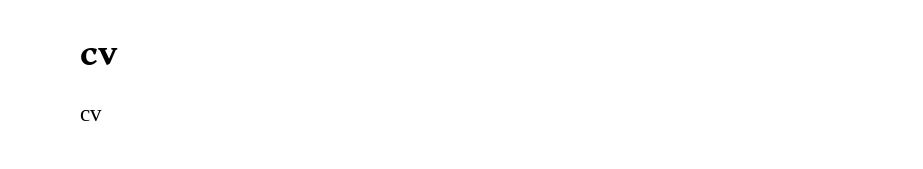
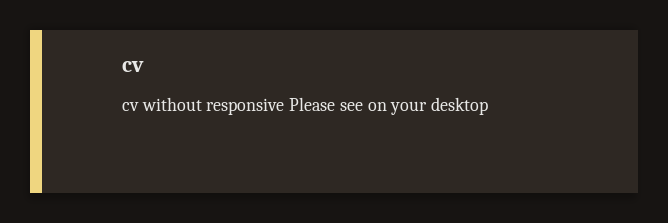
(102, 115) none -> [141,97,489,115] without responsive Please see on your desktop

